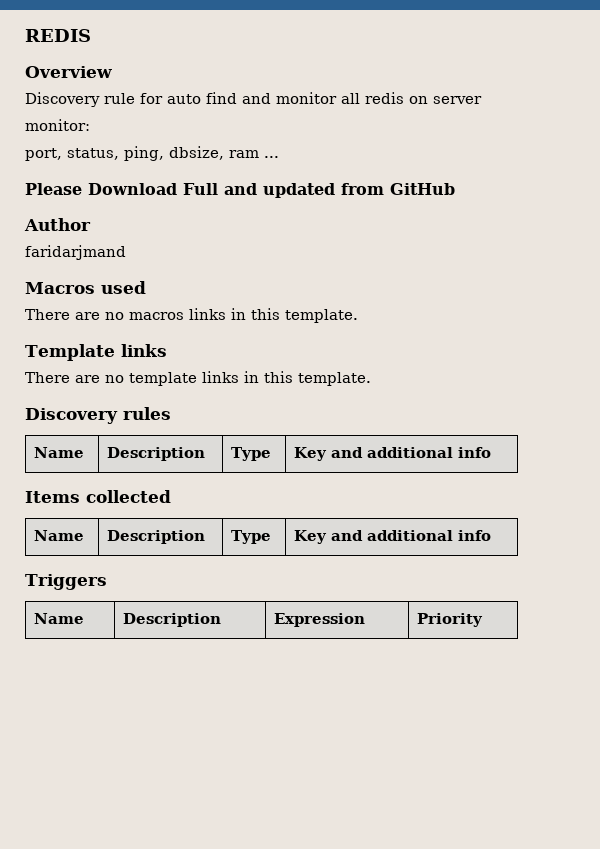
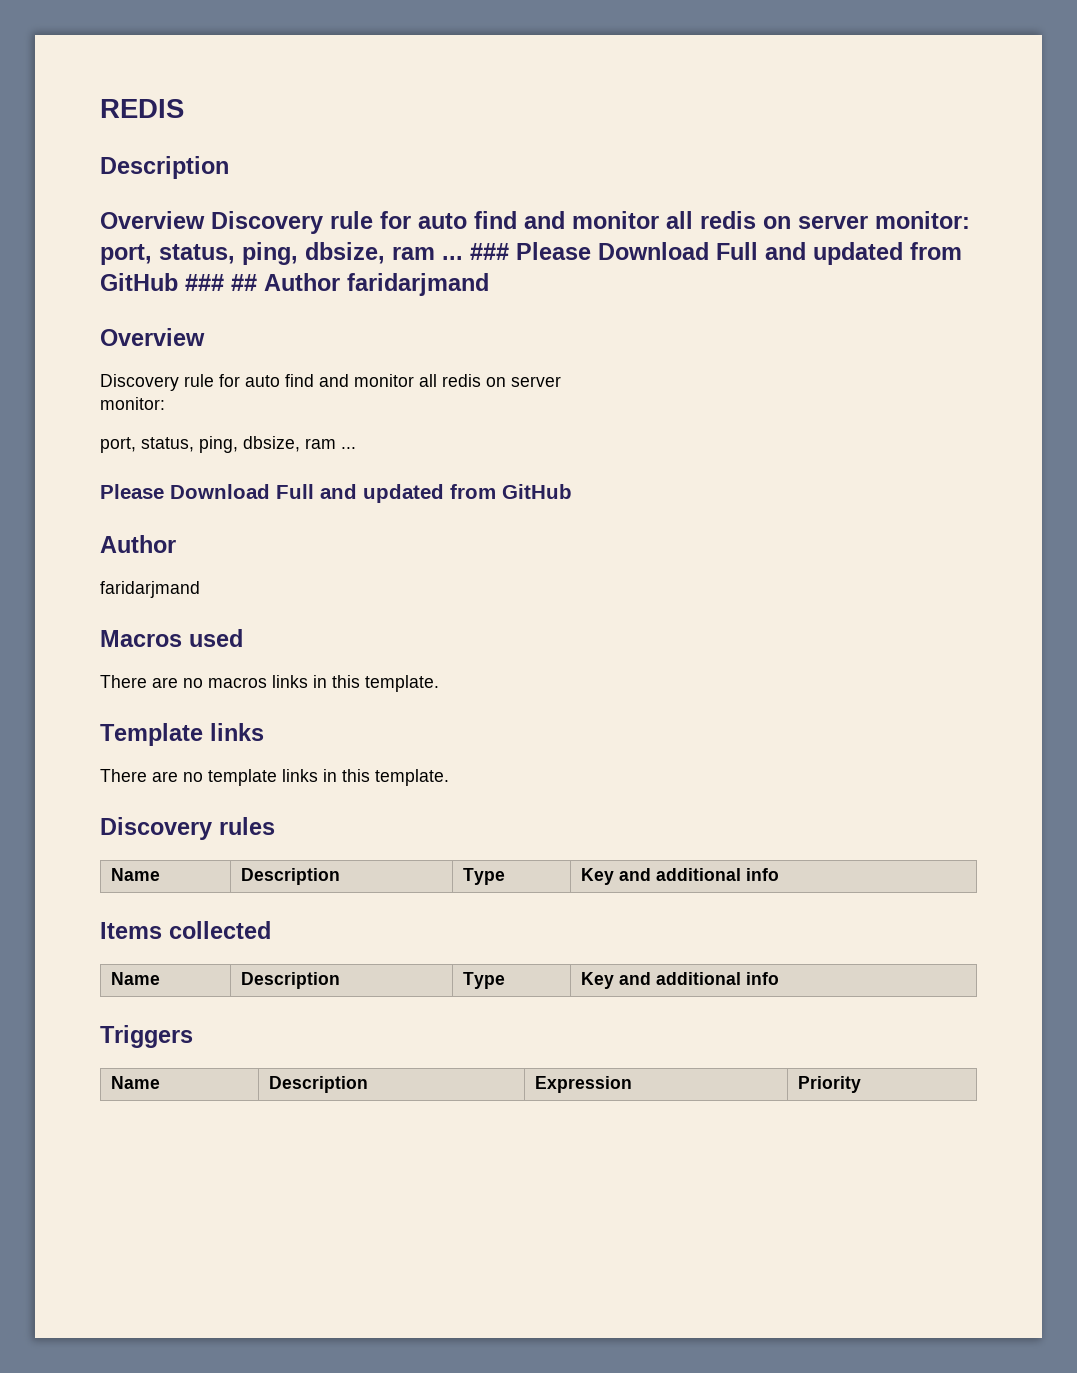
(91, 35) none -> [100,156,229,179] [100,211,970,234] [100,242,962,265] [100,273,489,296] // Description // Overview Discovery rule for auto find and monitor all redis on server monitor: port, status, ping, dbsize, ram ... ### Please Download Full and updated from GitHub ### ## Author faridarjmand

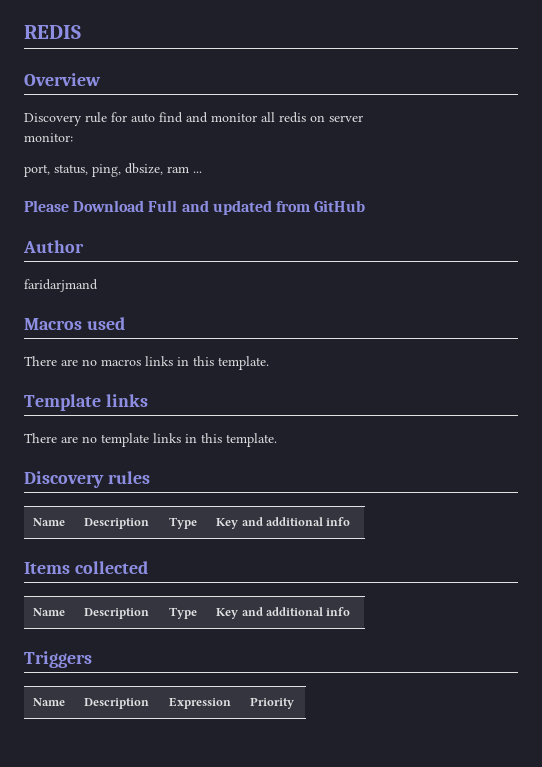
[100,156,229,179] [100,211,970,234] [100,242,962,265] [100,273,489,296] // Description // Overview Discovery rule for auto find and monitor all redis on server monitor: port, status, ping, dbsize, ram ... ### Please Download Full and updated from GitHub ### ## Author faridarjmand -> (81, 32) none

